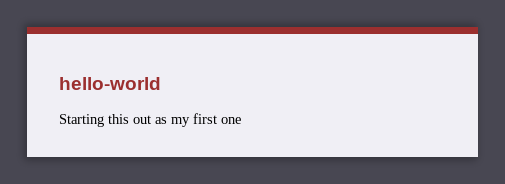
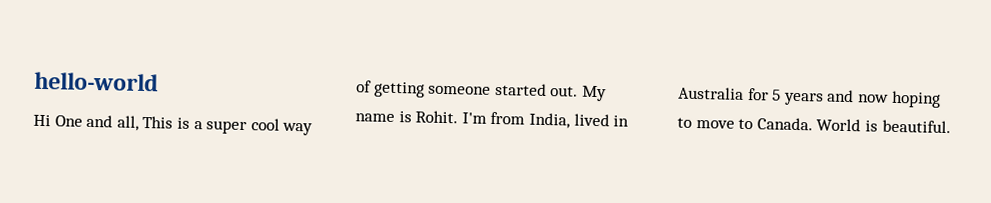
[59,113,241,127] Starting this out as my first one -> [33,114,314,136] [356,80,607,102] [355,110,630,129] [678,86,941,108] [677,117,951,134] Hi One and all, This is a super cool way of getting someone started out. My name is Rohit. I'm from India, lived in Australia for 5 years and now hoping to move to Canada. World is beautiful.

